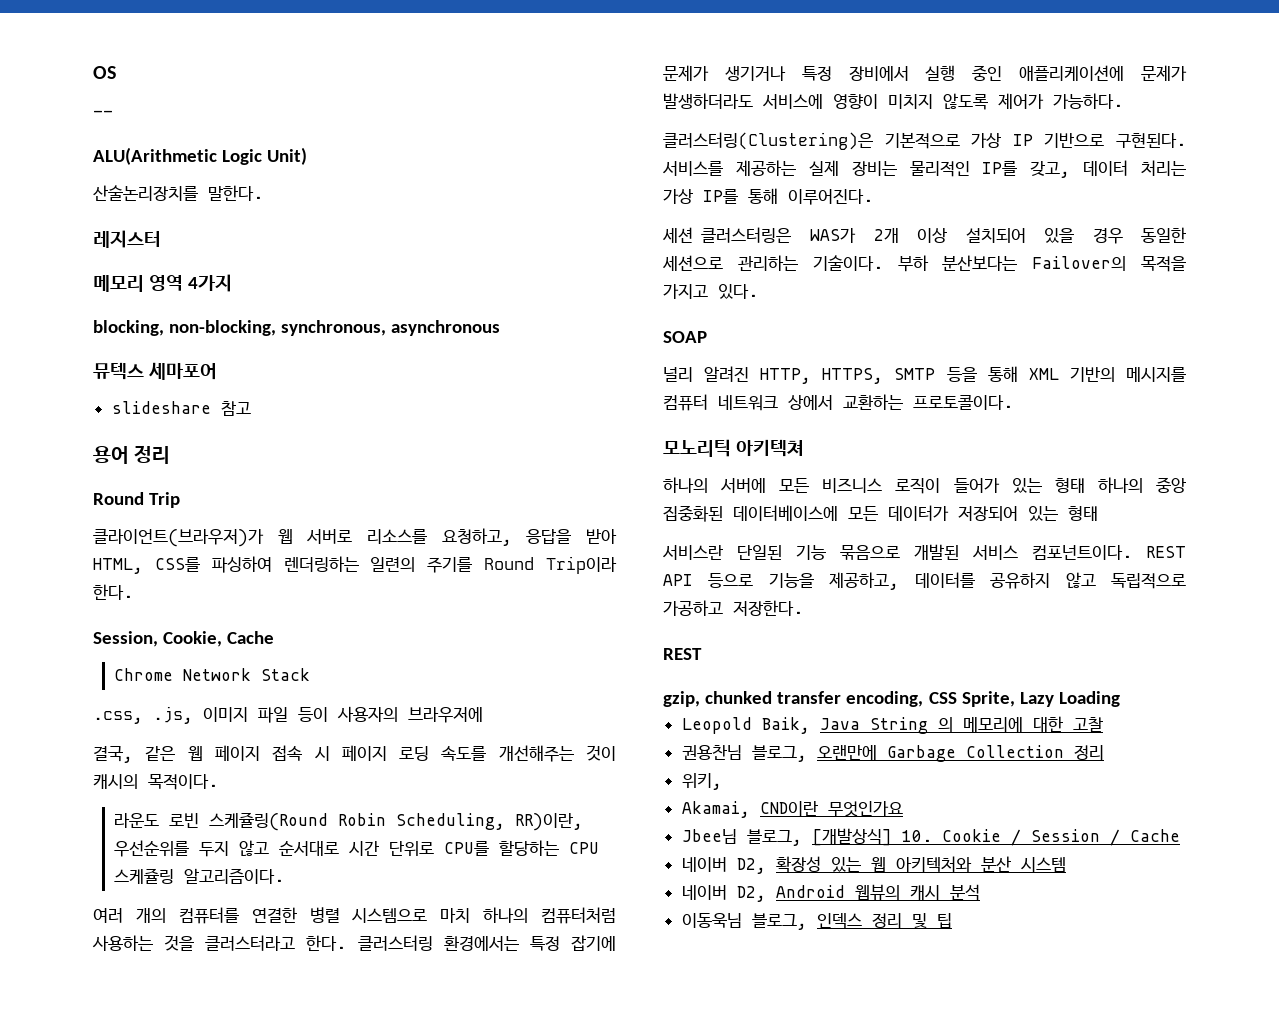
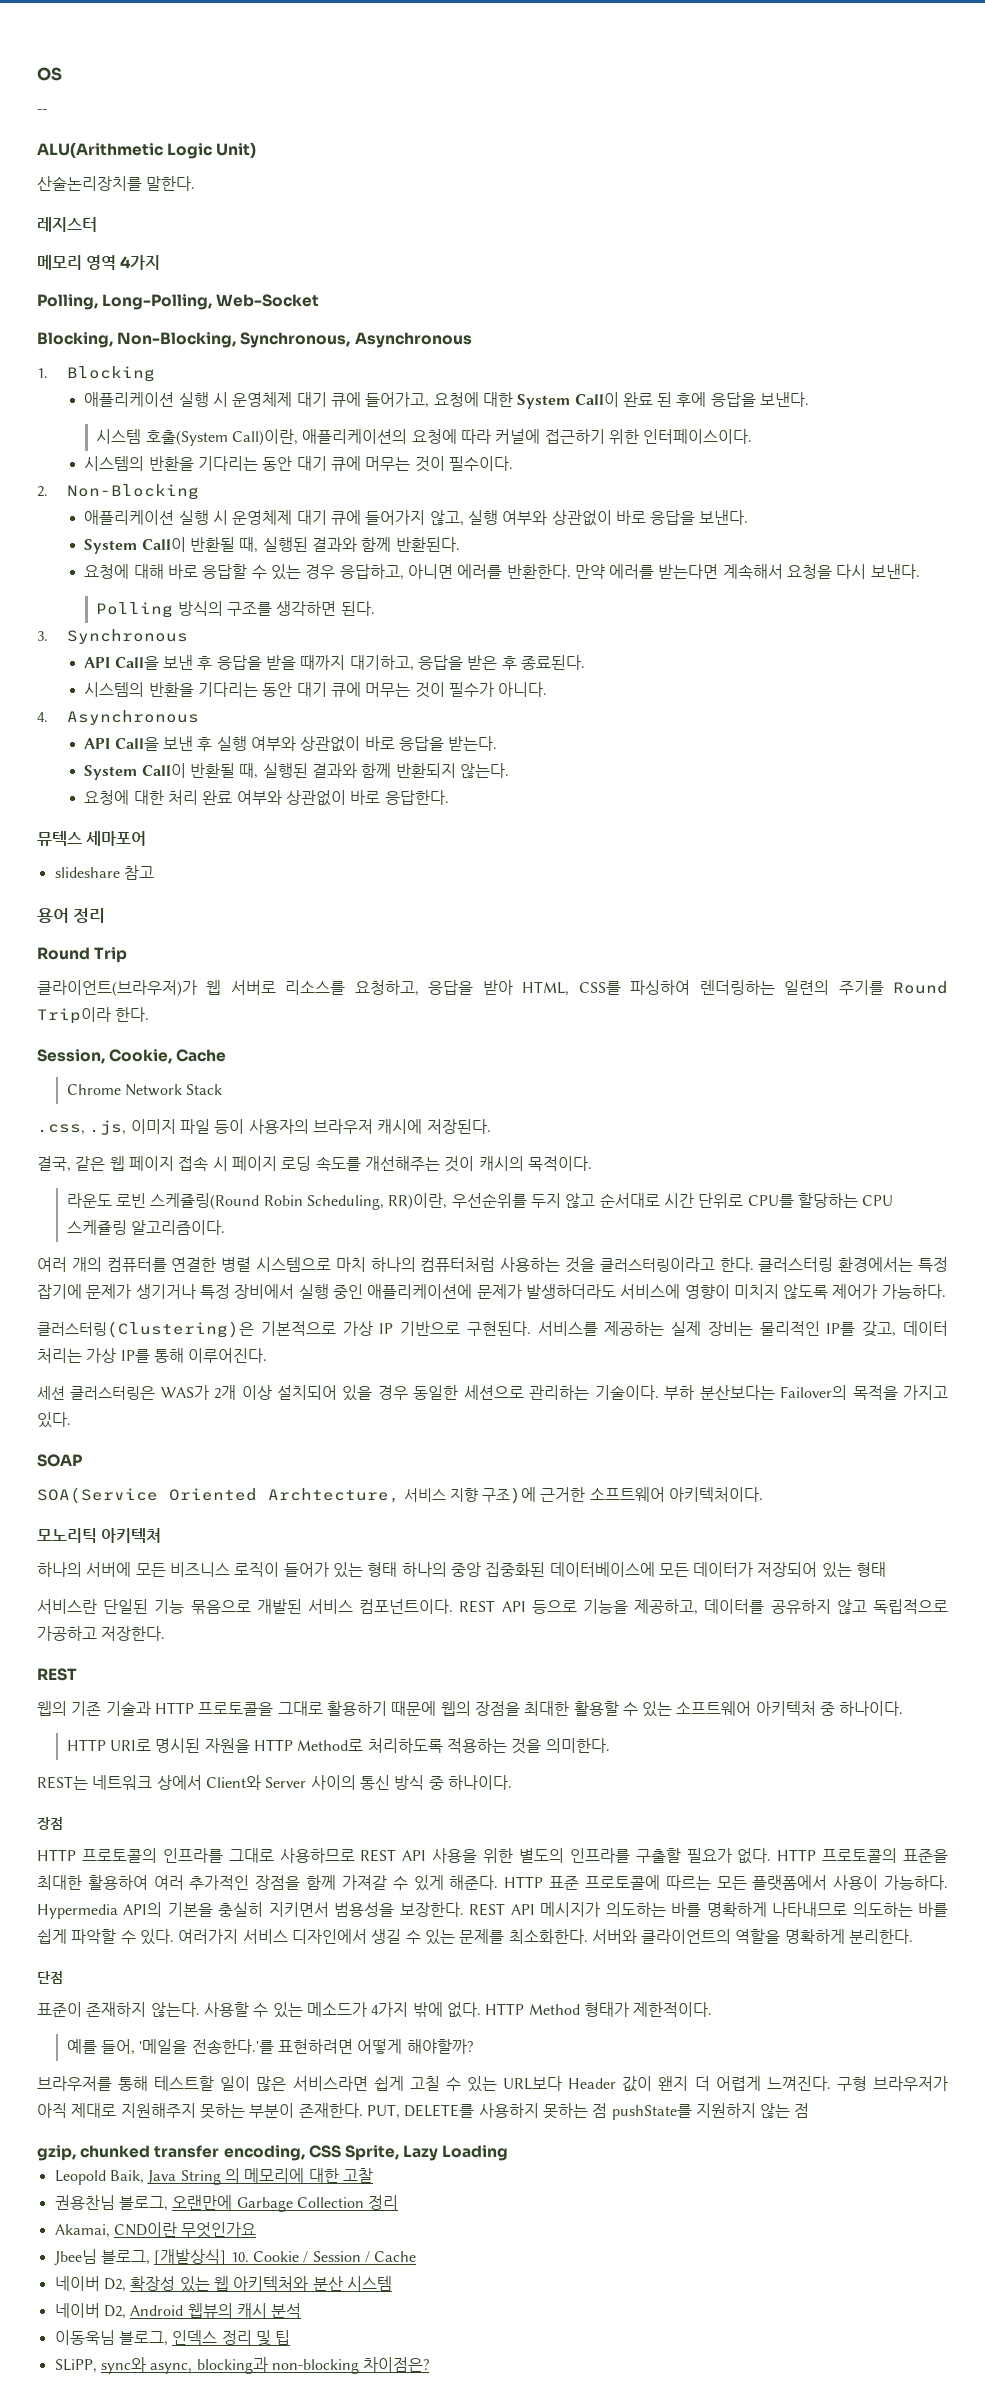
[93,320,501,336] blocking, non-blocking, synchronous, asynchronous -> [37,294,320,310] [37,332,472,348] [37,366,155,382] [84,392,810,409] [96,429,753,446] [84,456,513,472] [37,484,199,500] [84,510,749,526] [84,537,460,554] [84,564,920,580] [96,601,375,618] [37,629,188,644] [84,655,585,671] [84,682,548,698] [37,710,199,725] [84,736,498,752] [84,763,509,780] [84,790,449,806] Polling, Long-Polling, Web-Socket // Blocking, Non-Blocking, Synchronous, Asynchronous // 1. Blocking // 애플리케이션 실행 시 운영체제 대기 큐에 들어가고, 요청에 대한 System Call이 완료 된 후에 응답을 보낸다. // 시스템 호출(System Call)이란, 애플리케이션의 요청에 따라 커널에 접근하기 위한 인터페이스이다. // 시스템의 반환을 기다리는 동안 대기 큐에 머무는 것이 필수이다. // 2. Non-Blocking // 애플리케이션 실행 시 운영체제 대기 큐에 들어가지 않고, 실행 여부와 상관없이 바로 응답을 보낸다. // System Call이 반환될 때, 실행된 결과와 함께 반환된다. // 요청에 대해 바로 응답할 수 있는 경우 응답하고, 아니면 에러를 반환한다. 만약 에러를 받는다면 계속해서 요청을 다시 보낸다. // Polling 방식의 구조를 생각하면 된다. // 3. Synchronous // API Call을 보낸 후 응답을 받을 때까지 대기하고, 응답을 받은 후 종료된다. // 시스템의 반환을 기다리는 동안 대기 큐에 머무는 것이 필수가 아니다. // 4. Asynchronous // API Call을 보낸 후 실행 여부와 상관없이 바로 응답을 받는다. // System Call이 반환될 때, 실행된 결과와 함께 반환되지 않는다. // 요청에 대한 처리 완료 여부와 상관없이 바로 응답한다.
[408,707,483,723] 브라우저에 -> [312,1119,491,1134] 브라우저 캐시에 저장된다.
[205,935,296,951] 클러스터라고 -> [599,1257,715,1272] 클러스터링이라고
[663,366,1186,384] [663,394,1013,411] 널리 알려진 HTTP, HTTPS, SMTP 등을 통해 XML 기반의 메시지를 컴퓨터 네트워크 상에서 교환하는 프로토콜이다. -> [37,1487,764,1504] SOA(Service Oriented Archtecture, 서비스 지향 구조)에 근거한 소프트웨어 아키텍처이다.
(702, 654) none -> [37,1701,904,1717] [66,1738,610,1754] [37,1775,512,1790] [37,1817,63,1830] [37,1848,948,1864] [37,1875,949,1891] [37,1902,949,1919] [37,1929,914,1945] [37,1971,63,1984] [37,2002,713,2018] [66,2039,473,2055] [37,2076,948,2092] [37,2103,810,2120] // 웹의 기존 기술과 HTTP 프로토콜을 그대로 활용하기 때문에 웹의 장점을 최대한 활용할 수 있는 소프트웨어 아키텍처 중 하나이다. // HTTP URI로 명시된 자원을 HTTP Method로 처리하도록 적용하는 것을 의미한다. // REST는 네트워크 상에서 Client와 Server 사이의 통신 방식 중 하나이다. // 장점 // HTTP 프로토콜의 인프라를 그대로 사용하므로 REST API 사용을 위한 별도의 인프라를 구출할 필요가 없다. HTTP 프로토콜의 표준을 최대한 활용하여 여러 추가적인 장점을 함께 가져갈 수 있게 해준다. HTTP 표준 프로토콜에 따르는 모든 플랫폼에서 사용이 가능하다. Hypermedia API의 기본을 충실히 지키면서 범용성을 보장한다. REST API 메시지가 의도하는 바를 명확하게 나타내므로 의도하는 바를 쉽게 파악할 수 있다. 여러가지 서비스 디자인에서 생길 수 있는 문제를 최소화한다. 서버와 클라이언트의 역할을 명확하게 분리한다. // 단점 // 표준이 존재하지 않는다. 사용할 수 있는 메소드가 4가지 밖에 없다. HTTP Method 형태가 제한적이다. // 예를 들어, '메일을 전송한다.'를 표현하려면 어떻게 해야할까? // 브라우저를 통해 테스트할 일이 많은 서비스라면 쉽게 고칠 수 있는 URL보다 Header 값이 왠지 더 어렵게 느껴진다. 구형 브라우저가 아직 제대로 지원해주지 못하는 부분이 존재한다. PUT, DELETE를 사용하지 못하는 점 pushState를 지원하지 않는 점
[681,773,722,790] // 위키, -> (399, 2202) none
(952, 920) none -> [54,2357,430,2374] // SLiPP, sync와 async, blocking과 non-blocking 차이점은?

